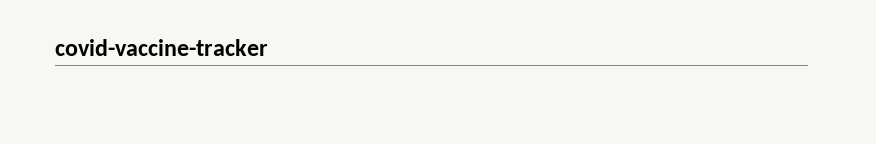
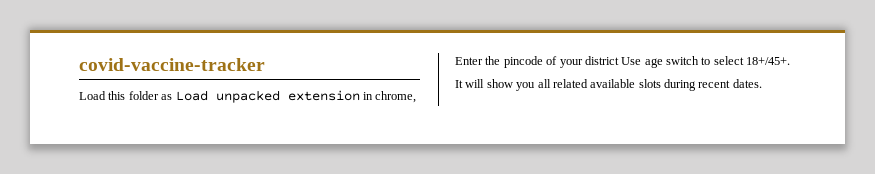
(268, 47) none -> [79,90,417,103] [455,56,791,68] [455,79,762,91] // Load this folder as Load unpacked extension in chrome, Enter the pincode of your district Use age switch to select 18+/45+. // It will show you all related available slots during recent dates.

